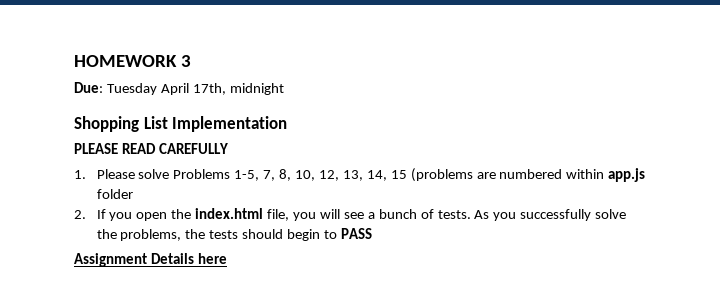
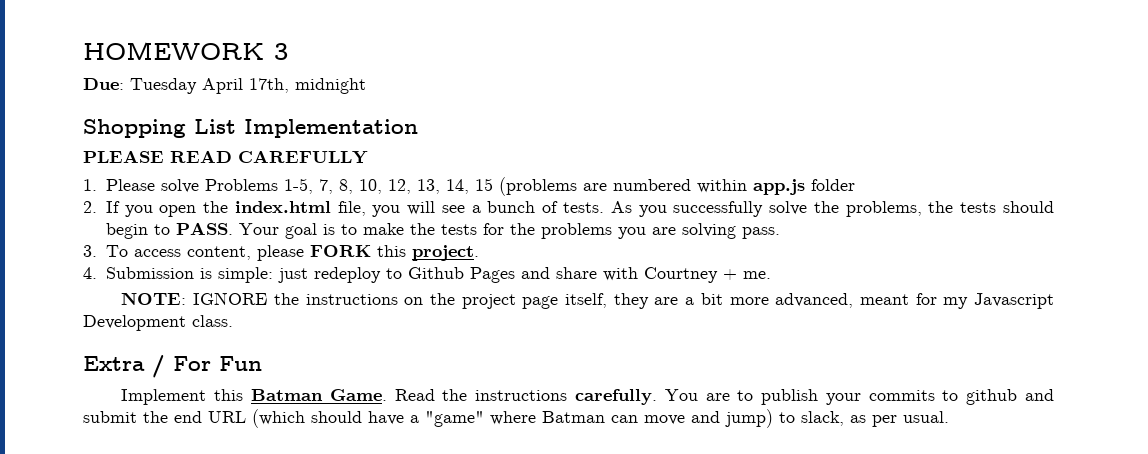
[340,228,372,239] [74,253,227,267] PASS // Assignment Details here -> [175,222,780,239] [83,245,479,261] [83,267,771,283] [121,292,1054,309] [83,315,233,331] [83,355,262,378] [121,389,1054,405] [83,409,949,428] PASS. Your goal is to make the tests for the problems you are solving pass. // 3. To access content, please FORK this project. // 4. Submission is simple: just redeploy to Github Pages and share with Courtney + me. // NOTE: IGNORE the instructions on the project page itself, they are a bit more advanced, meant for my Javascript Development class. // Extra / For Fun // Implement this Batman Game. Read the instructions carefully. You are to publish your commits to github and submit the end URL (which should have a "game" where Batman can move and jump) to slack, as per usual.

